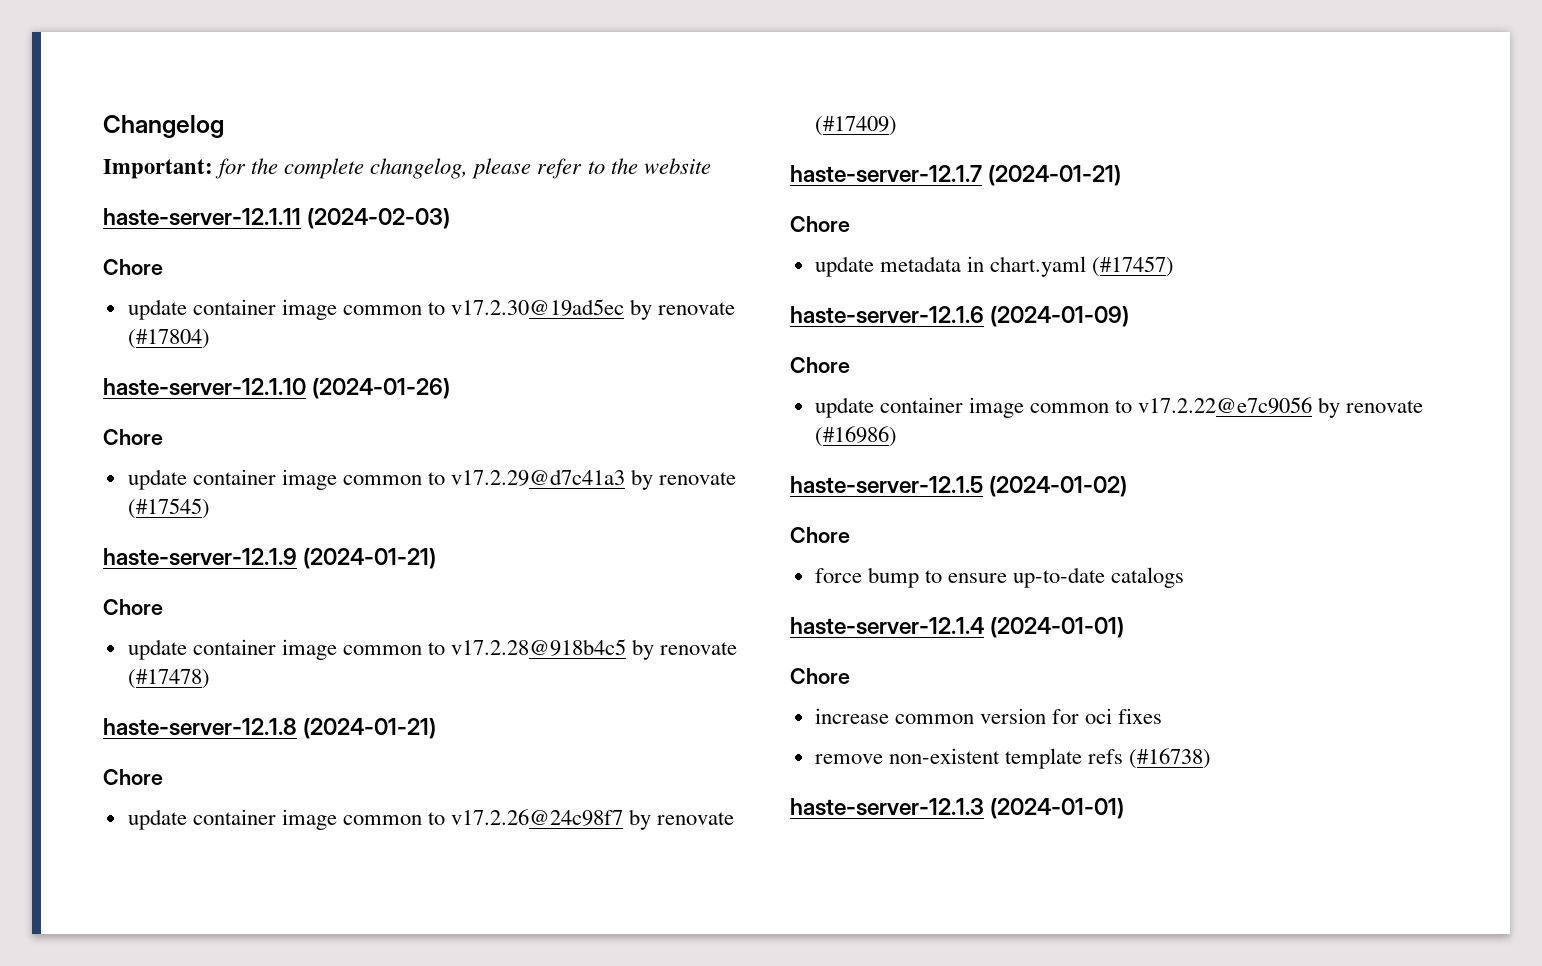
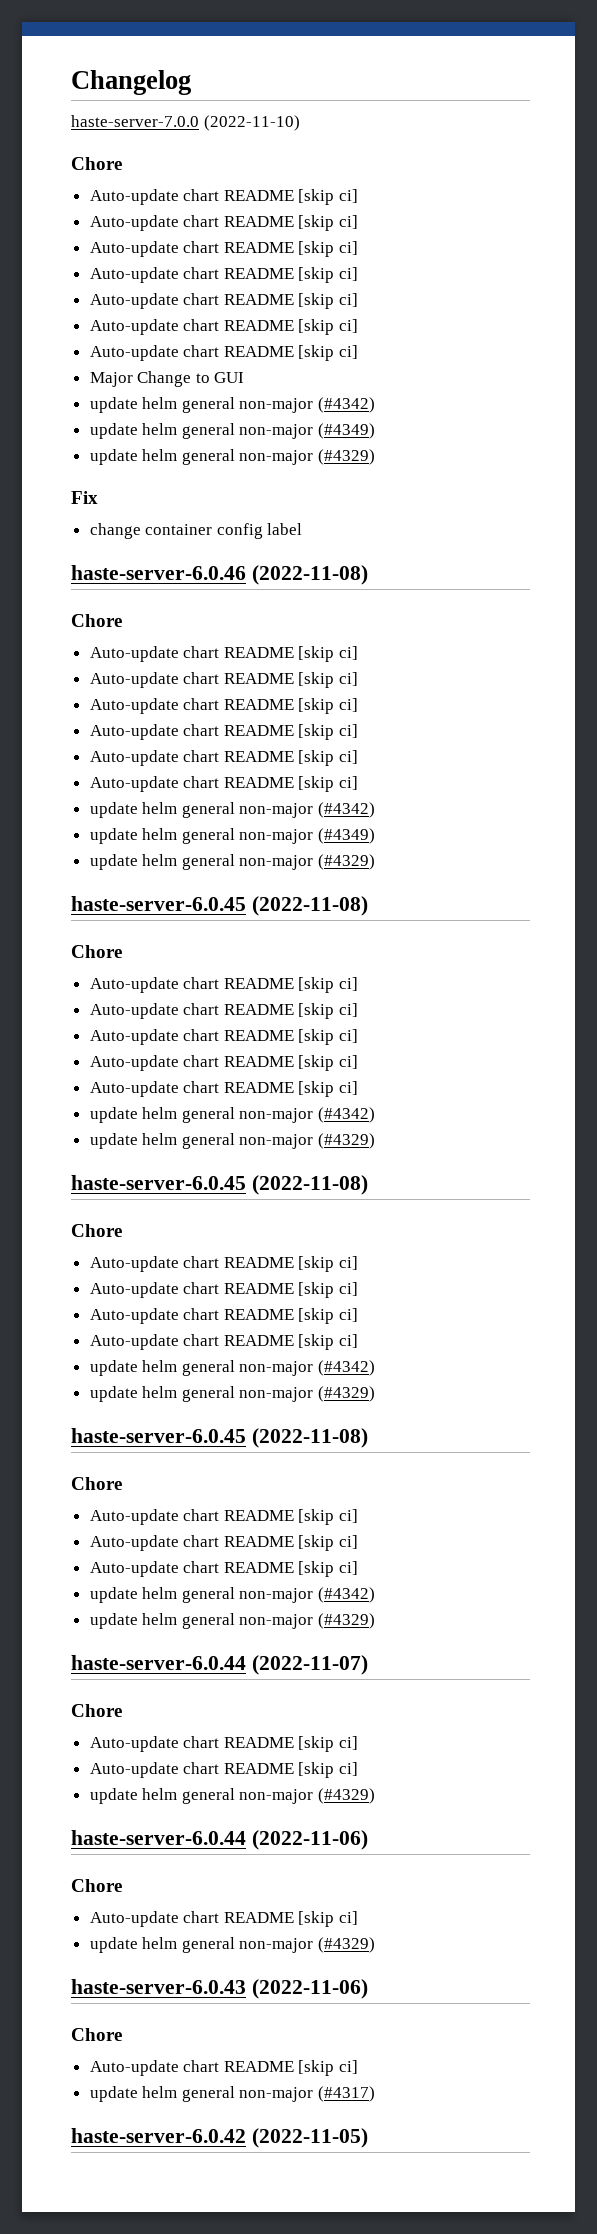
[103,158,711,179] [103,208,451,229] [103,259,163,275] [127,299,736,320] [127,329,210,349] [103,378,451,399] [103,429,163,445] [127,469,737,490] [127,498,210,519] [103,548,437,569] [103,599,163,615] [127,639,738,660] [127,669,210,689] [103,718,437,739] [103,769,163,785] [127,809,735,830] [814,116,897,136] [790,165,1122,186] [790,216,850,232] [814,256,1175,277] [790,306,1130,327] [790,357,850,373] [814,397,1424,418] [814,426,897,447] [790,476,1128,497] [790,527,850,543] [814,567,1185,588] [790,617,1125,638] [790,668,850,684] [814,708,1163,724] [814,748,1212,769] [790,798,1125,819] Important: for the complete changelog, please refer to the website // haste-server-12.1.11 (2024-02-03) // Chore // update container image common to v17.2.30@19ad5ec by renovate (#17804) // haste-server-12.1.10 (2024-01-26) // Chore // update container image common to v17.2.29@d7c41a3 by renovate (#17545) // haste-server-12.1.9 (2024-01-21) // Chore // update container image common to v17.2.28@918b4c5 by renovate (#17478) // haste-server-12.1.8 (2024-01-21) // Chore // update container image common to v17.2.26@24c98f7 by renovate (#17409) // haste-server-12.1.7 (2024-01-21) // Chore // update metadata in chart.yaml (#17457) // haste-server-12.1.6 (2024-01-09) // Chore // update container image common to v17.2.22@e7c9056 by renovate (#16986) // haste-server-12.1.5 (2024-01-02) // Chore // force bump to ensure up-to-date catalogs // haste-server-12.1.4 (2024-01-01) // Chore // increase common version for oci fixes // remove non-existent template refs (#16738) // haste-server-12.1.3 (2024-01-01) -> [71,115,300,131] [71,157,122,170] [89,189,359,205] [89,215,359,231] [89,241,359,257] [89,267,359,283] [89,293,359,309] [89,319,359,335] [89,345,359,361] [89,371,245,387] [89,397,376,413] [89,423,376,439] [89,449,376,465] [71,491,98,504] [89,523,303,539] [71,565,368,585] [71,614,122,627] [89,646,359,662] [89,672,359,688] [89,698,359,714] [89,724,359,740] [89,750,359,766] [89,776,359,792] [89,802,376,818] [89,828,376,844] [89,854,376,870] [71,896,368,916] [71,945,122,958] [89,977,359,993] [89,1003,359,1019] [89,1029,359,1045] [89,1055,359,1071] [89,1081,359,1097] [89,1107,376,1123] [89,1133,376,1149] [71,1175,368,1195] [71,1224,122,1237] [89,1256,359,1272] [89,1282,359,1298] [89,1308,359,1324] [89,1334,359,1350] [89,1360,376,1376] [89,1386,376,1402] [71,1428,368,1448] [71,1477,122,1490] [89,1509,359,1525] [89,1535,359,1551] [89,1561,359,1577] [89,1587,376,1603] [89,1613,376,1629] [71,1655,368,1675] [71,1704,122,1717] [89,1736,359,1752] [89,1762,359,1778] [89,1788,376,1804] [71,1830,368,1850] [71,1879,122,1892] [89,1911,359,1927] [89,1937,376,1953] [71,1979,368,1999] [71,2028,122,2041] [89,2060,359,2076] [89,2086,376,2102] [71,2128,368,2148] haste-server-7.0.0 (2022-11-10) // Chore // Auto-update chart README [skip ci] // Auto-update chart README [skip ci] // Auto-update chart README [skip ci] // Auto-update chart README [skip ci] // Auto-update chart README [skip ci] // Auto-update chart README [skip ci] // Auto-update chart README [skip ci] // Major Change to GUI // update helm general non-major (#4342) // update helm general non-major (#4349) // update helm general non-major (#4329) // Fix // change container config label // haste-server-6.0.46 (2022-11-08) // Chore // Auto-update chart README [skip ci] // Auto-update chart README [skip ci] // Auto-update chart README [skip ci] // Auto-update chart README [skip ci] // Auto-update chart README [skip ci] // Auto-update chart README [skip ci] // update helm general non-major (#4342) // update helm general non-major (#4349) // update helm general non-major (#4329) // haste-server-6.0.45 (2022-11-08) // Chore // Auto-update chart README [skip ci] // Auto-update chart README [skip ci] // Auto-update chart README [skip ci] // Auto-update chart README [skip ci] // Auto-update chart README [skip ci] // update helm general non-major (#4342) // update helm general non-major (#4329) // haste-server-6.0.45 (2022-11-08) // Chore // Auto-update chart README [skip ci] // Auto-update chart README [skip ci] // Auto-update chart README [skip ci] // Auto-update chart README [skip ci] // update helm general non-major (#4342) // update helm general non-major (#4329) // haste-server-6.0.45 (2022-11-08) // Chore // Auto-update chart README [skip ci] // Auto-update chart README [skip ci] // Auto-update chart README [skip ci] // update helm general non-major (#4342) // update helm general non-major (#4329) // haste-server-6.0.44 (2022-11-07) // Chore // Auto-update chart README [skip ci] // Auto-update chart README [skip ci] // update helm general non-major (#4329) // haste-server-6.0.44 (2022-11-06) // Chore // Auto-update chart README [skip ci] // update helm general non-major (#4329) // haste-server-6.0.43 (2022-11-06) // Chore // Auto-update chart README [skip ci] // update helm general non-major (#4317) // haste-server-6.0.42 (2022-11-05)

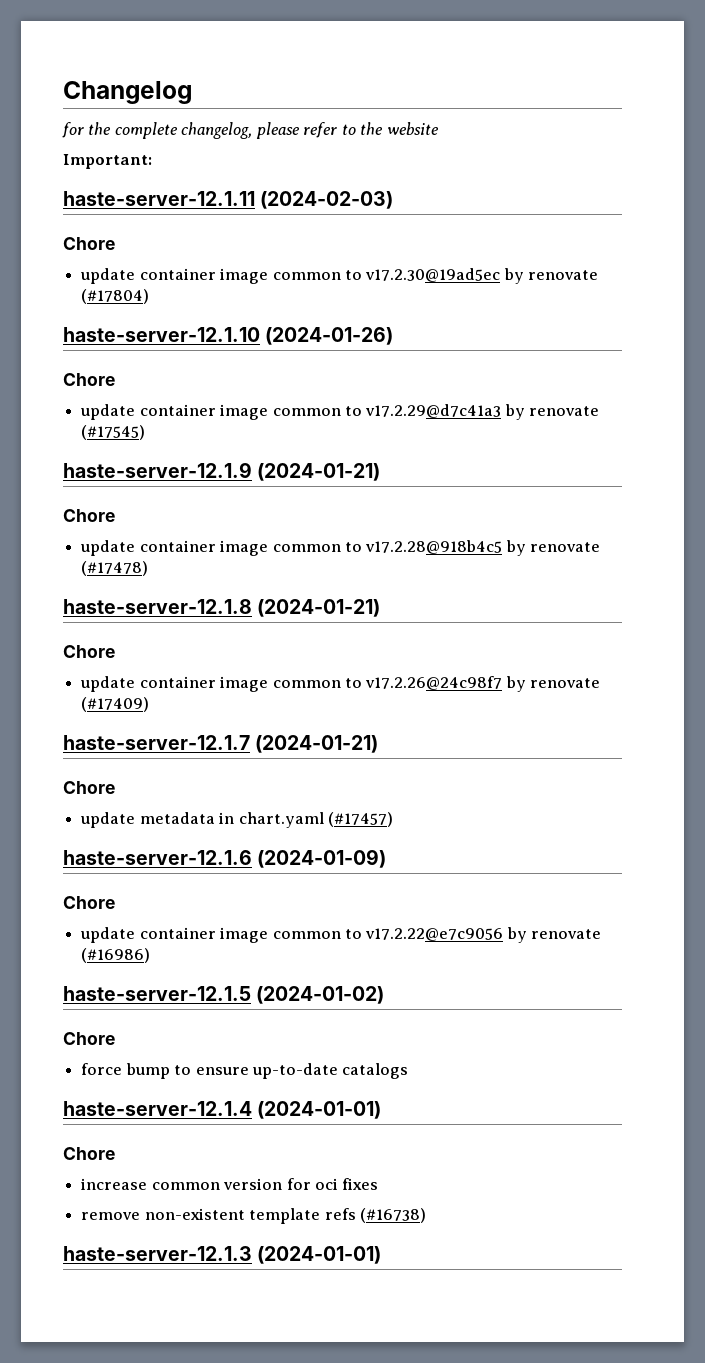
[71,115,300,131] [71,157,122,170] [89,189,359,205] [89,215,359,231] [89,241,359,257] [89,267,359,283] [89,293,359,309] [89,319,359,335] [89,345,359,361] [89,371,245,387] [89,397,376,413] [89,423,376,439] [89,449,376,465] [71,491,98,504] [89,523,303,539] [71,565,368,585] [71,614,122,627] [89,646,359,662] [89,672,359,688] [89,698,359,714] [89,724,359,740] [89,750,359,766] [89,776,359,792] [89,802,376,818] [89,828,376,844] [89,854,376,870] [71,896,368,916] [71,945,122,958] [89,977,359,993] [89,1003,359,1019] [89,1029,359,1045] [89,1055,359,1071] [89,1081,359,1097] [89,1107,376,1123] [89,1133,376,1149] [71,1175,368,1195] [71,1224,122,1237] [89,1256,359,1272] [89,1282,359,1298] [89,1308,359,1324] [89,1334,359,1350] [89,1360,376,1376] [89,1386,376,1402] [71,1428,368,1448] [71,1477,122,1490] [89,1509,359,1525] [89,1535,359,1551] [89,1561,359,1577] [89,1587,376,1603] [89,1613,376,1629] [71,1655,368,1675] [71,1704,122,1717] [89,1736,359,1752] [89,1762,359,1778] [89,1788,376,1804] [71,1830,368,1850] [71,1879,122,1892] [89,1911,359,1927] [89,1937,376,1953] [71,1979,368,1999] [71,2028,122,2041] [89,2060,359,2076] [89,2086,376,2102] [71,2128,368,2148] haste-server-7.0.0 (2022-11-10) // Chore // Auto-update chart README [skip ci] // Auto-update chart README [skip ci] // Auto-update chart README [skip ci] // Auto-update chart README [skip ci] // Auto-update chart README [skip ci] // Auto-update chart README [skip ci] // Auto-update chart README [skip ci] // Major Change to GUI // update helm general non-major (#4342) // update helm general non-major (#4349) // update helm general non-major (#4329) // Fix // change container config label // haste-server-6.0.46 (2022-11-08) // Chore // Auto-update chart README [skip ci] // Auto-update chart README [skip ci] // Auto-update chart README [skip ci] // Auto-update chart README [skip ci] // Auto-update chart README [skip ci] // Auto-update chart README [skip ci] // update helm general non-major (#4342) // update helm general non-major (#4349) // update helm general non-major (#4329) // haste-server-6.0.45 (2022-11-08) // Chore // Auto-update chart README [skip ci] // Auto-update chart README [skip ci] // Auto-update chart README [skip ci] // Auto-update chart README [skip ci] // Auto-update chart README [skip ci] // update helm general non-major (#4342) // update helm general non-major (#4329) // haste-server-6.0.45 (2022-11-08) // Chore // Auto-update chart README [skip ci] // Auto-update chart README [skip ci] // Auto-update chart README [skip ci] // Auto-update chart README [skip ci] // update helm general non-major (#4342) // update helm general non-major (#4329) // haste-server-6.0.45 (2022-11-08) // Chore // Auto-update chart README [skip ci] // Auto-update chart README [skip ci] // Auto-update chart README [skip ci] // update helm general non-major (#4342) // update helm general non-major (#4329) // haste-server-6.0.44 (2022-11-07) // Chore // Auto-update chart README [skip ci] // Auto-update chart README [skip ci] // update helm general non-major (#4329) // haste-server-6.0.44 (2022-11-06) // Chore // Auto-update chart README [skip ci] // update helm general non-major (#4329) // haste-server-6.0.43 (2022-11-06) // Chore // Auto-update chart README [skip ci] // update helm general non-major (#4317) // haste-server-6.0.42 (2022-11-05) -> [62,122,439,139] [63,154,152,169] [63,191,394,209] [63,237,115,250] [80,268,599,284] [81,289,150,304] [63,327,394,345] [63,373,115,386] [80,404,600,420] [81,425,146,440] [63,462,381,481] [63,509,115,522] [80,540,601,556] [81,561,149,576] [63,599,381,617] [63,645,115,658] [80,676,601,692] [81,697,150,712] [63,735,379,753] [63,781,115,794] [80,812,393,828] [63,849,387,868] [63,896,115,909] [80,927,602,943] [81,948,151,963] [63,986,385,1004] [63,1032,115,1045] [81,1063,409,1079] [63,1101,382,1119] [63,1147,115,1160] [81,1178,379,1190] [81,1208,426,1224] [63,1246,382,1264] for the complete changelog, please refer to the website // Important: // haste-server-12.1.11 (2024-02-03) // Chore // update container image common to v17.2.30@19ad5ec by renovate (#17804) // haste-server-12.1.10 (2024-01-26) // Chore // update container image common to v17.2.29@d7c41a3 by renovate (#17545) // haste-server-12.1.9 (2024-01-21) // Chore // update container image common to v17.2.28@918b4c5 by renovate (#17478) // haste-server-12.1.8 (2024-01-21) // Chore // update container image common to v17.2.26@24c98f7 by renovate (#17409) // haste-server-12.1.7 (2024-01-21) // Chore // update metadata in chart.yaml (#17457) // haste-server-12.1.6 (2024-01-09) // Chore // update container image common to v17.2.22@e7c9056 by renovate (#16986) // haste-server-12.1.5 (2024-01-02) // Chore // force bump to ensure up-to-date catalogs // haste-server-12.1.4 (2024-01-01) // Chore // increase common version for oci fixes // remove non-existent template refs (#16738) // haste-server-12.1.3 (2024-01-01)

